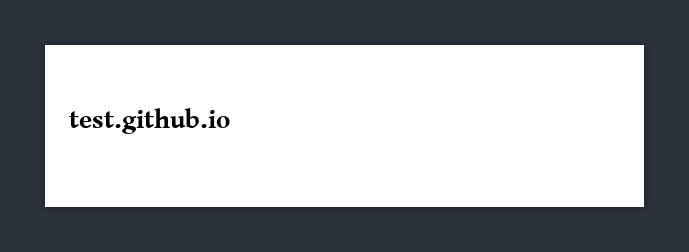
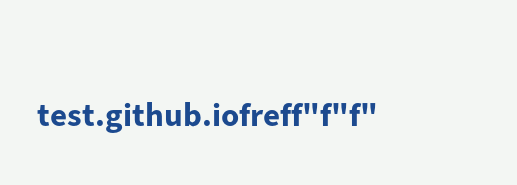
[69,108,230,134] test.github.io -> [37,102,378,133] test.github.iofreff"f"f"

